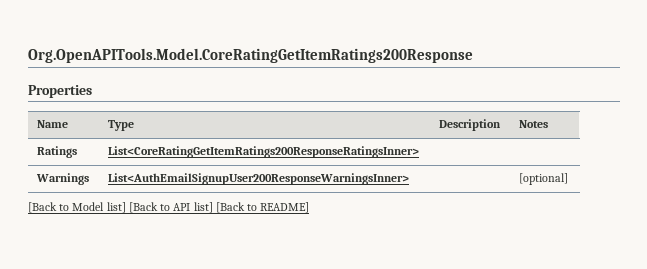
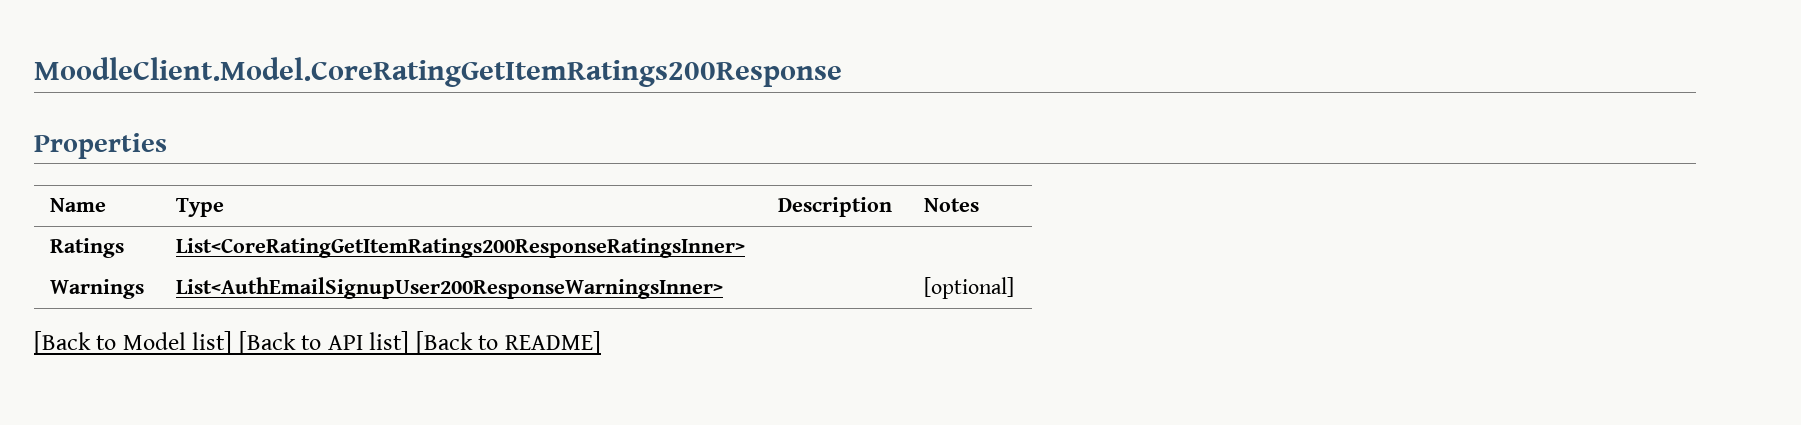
[28,48,473,63] Org.OpenAPITools.Model.CoreRatingGetItemRatings200Response -> [34,57,842,87] MoodleClient.Model.CoreRatingGetItemRatings200Response

